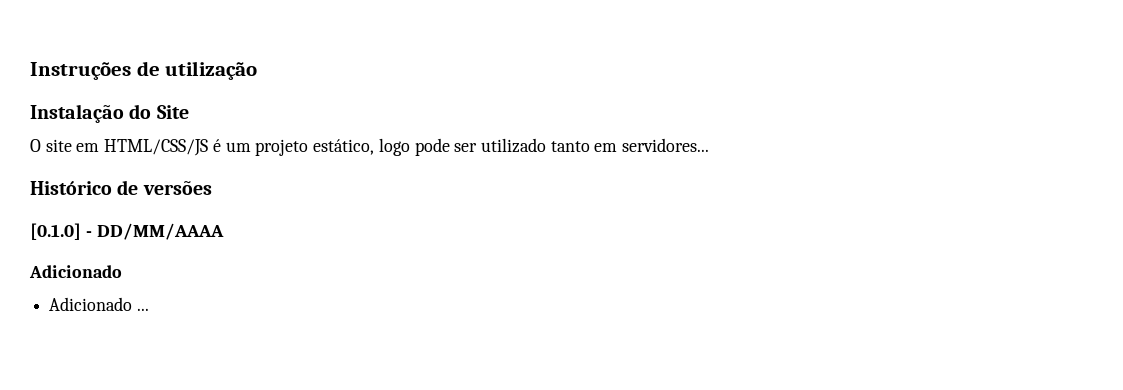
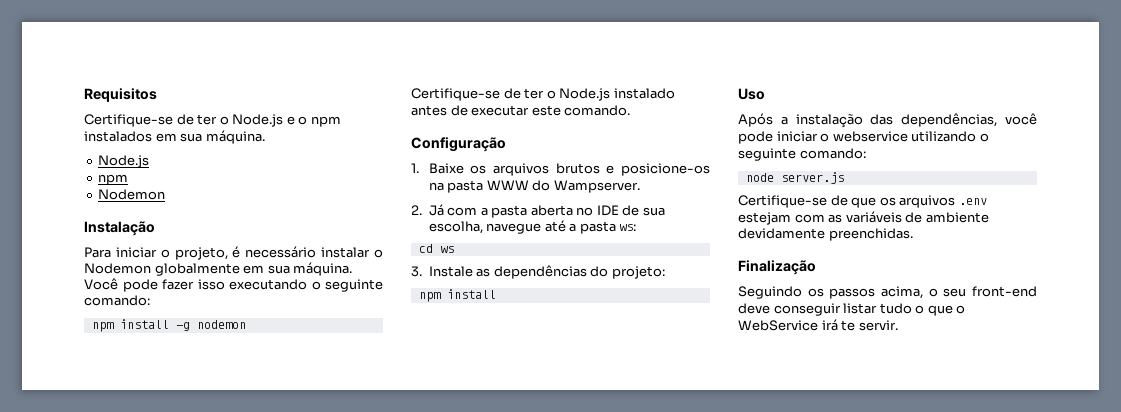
[30,61,258,80] [30,104,189,123] [30,138,710,156] [30,180,212,195] [30,223,224,240] [29,265,122,278] [49,297,149,311] Instruções de utilização // Instalação do Site // O site em HTML/CSS/JS é um projeto estático, logo pode ser utilizado tanto em servidores... // Histórico de versões // [0.1.0] - DD/MM/AAAA // Adicionado // Adicionado ... -> [84,88,157,102] [84,114,341,127] [84,130,265,144] [98,155,150,168] [98,174,129,185] [98,189,166,200] [84,221,155,236] [84,246,383,260] [84,262,353,276] [84,278,383,292] [84,295,150,306] [91,319,246,332] [411,88,675,101] [411,105,631,116] [411,137,506,152] [411,163,710,176] [428,180,640,193] [411,204,665,218] [428,220,637,234] [418,244,454,253] [411,265,665,279] [418,289,496,302] [738,88,765,100] [738,113,1037,128] [738,131,989,144] [738,148,866,161] [745,172,844,184] [738,195,987,208] [738,211,989,225] [738,228,913,241] [738,260,816,275] [738,286,1037,299] [738,303,966,316] [738,319,898,331] Requisitos // Certifique-se de ter o Node.js e o npm instalados em sua máquina. // Node.js // npm // Nodemon // Instalação // Para iniciar o projeto, é necessário instalar o Nodemon globalmente em sua máquina. Você pode fazer isso executando o seguinte comando: // npm install -g nodemon // Certifique-se de ter o Node.js instalado antes de executar este comando. // Configuração // 1. Baixe os arquivos brutos e posicione-os na pasta WWW do Wampserver. // 2. Já com a pasta aberta no IDE de sua escolha, navegue até a pasta ws: // cd ws // 3. Instale as dependências do projeto: // npm install // Uso // Após a instalação das dependências, você pode iniciar o webservice utilizando o seguinte comando: // node server.js // Certifique-se de que os arquivos .env estejam com as variáveis de ambiente devidamente preenchidas. // Finalização // Seguindo os passos acima, o seu front-end deve conseguir listar tudo o que o WebService irá te servir.

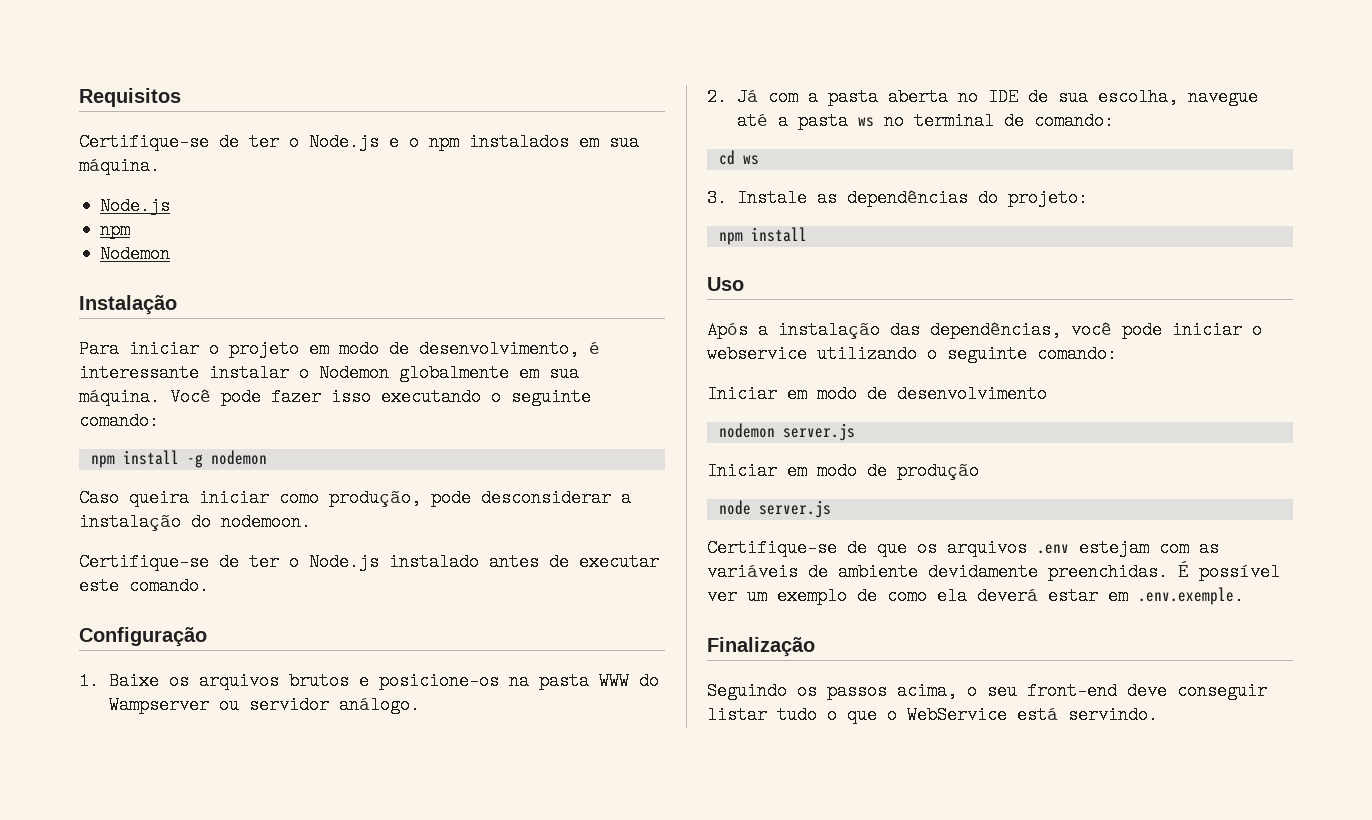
[174,246,317,260] projeto, é necessário -> [229,340,600,358] [79,364,199,382] projeto em modo de desenvolvimento, é interessante
(246, 324) none -> [79,489,631,507] [79,513,311,531] // Caso queira iniciar como produção, pode desconsiderar a instalação do nodemoon.
[553,180,640,193] Wampserver. -> [108,696,420,714] Wampserver ou servidor análogo.
[619,224,637,231] ws: -> [857,112,1114,130] ws no terminal de comando:
(866, 153) none -> [707,385,1047,403] [718,423,855,441] [707,462,979,480] // Iniciar em modo de desenvolvimento // nodemon server.js // Iniciar em modo de produção
(913, 234) none -> [1178,561,1280,581] [707,587,1244,605] É possível ver um exemplo de como ela deverá estar em .env.exemple.
[821,319,898,331] irá te servir. -> [1017,706,1158,724] está servindo.

